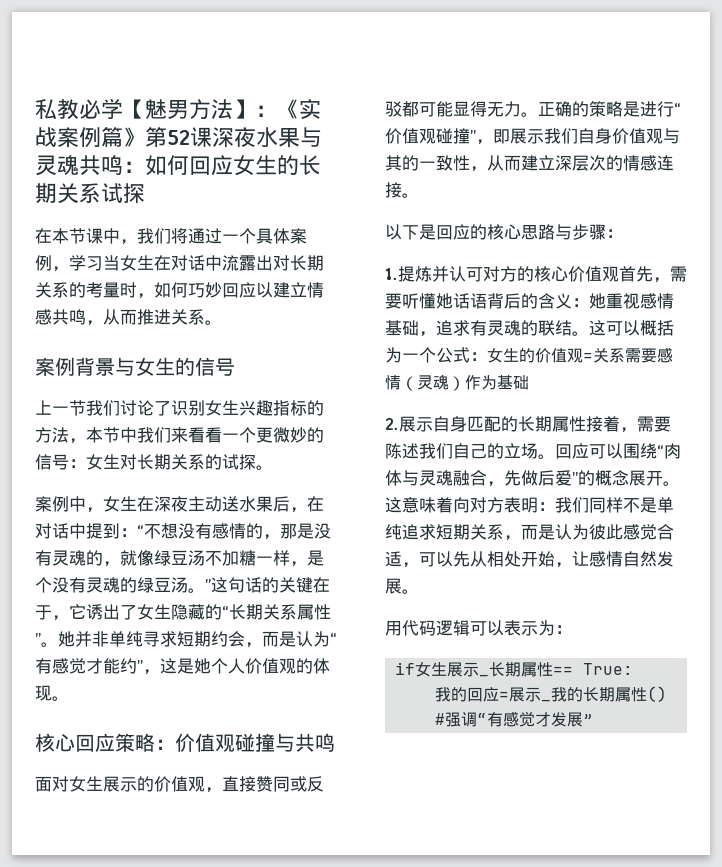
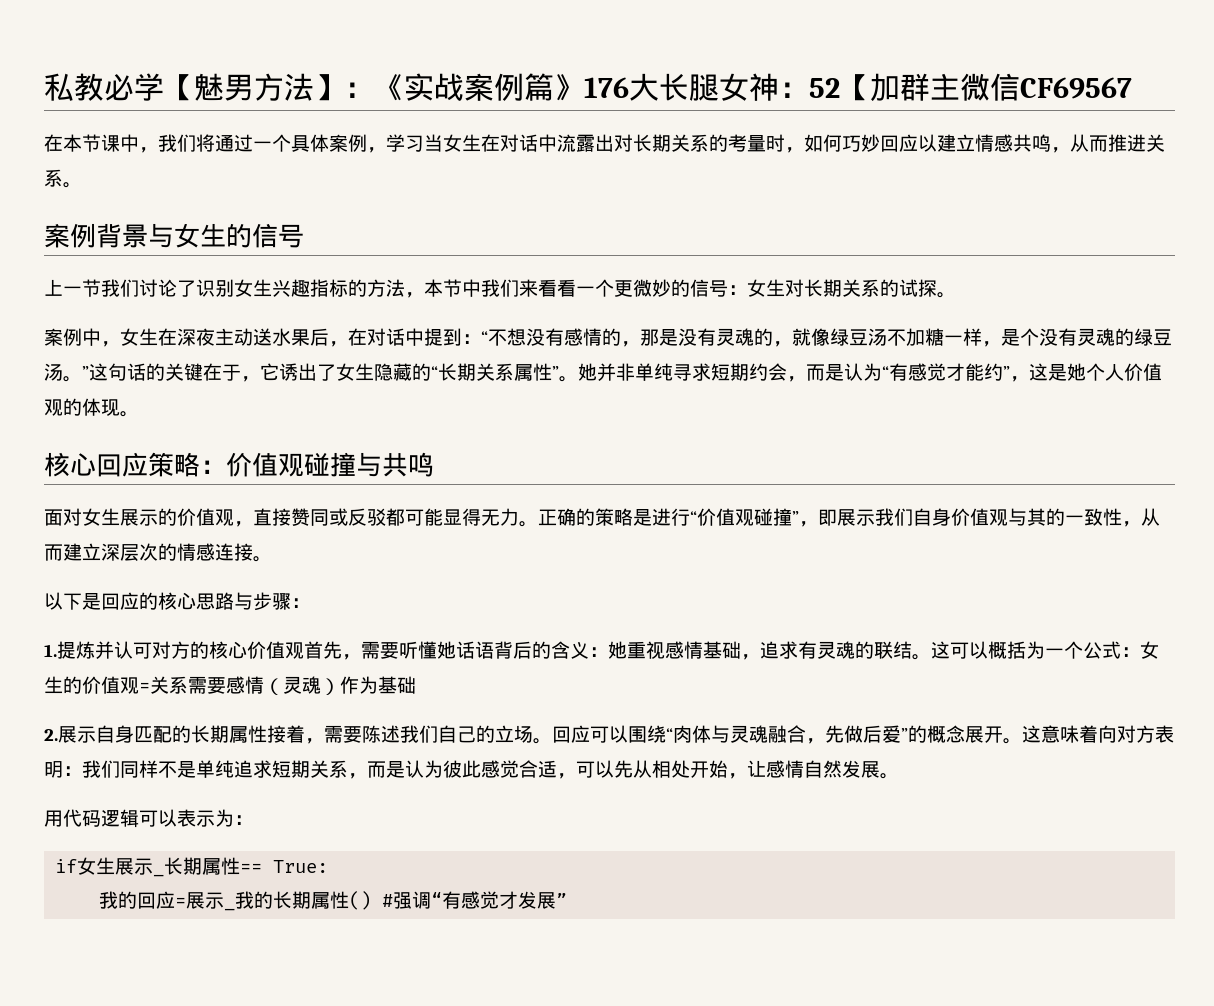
[145,127,322,148] [35,155,321,176] [35,183,145,204] 第52课深夜水果与灵魂共鸣：如何回应女生的长期关系试探 -> [584,73,1132,102] 176大长腿女神：52【加群主微信CF69567

